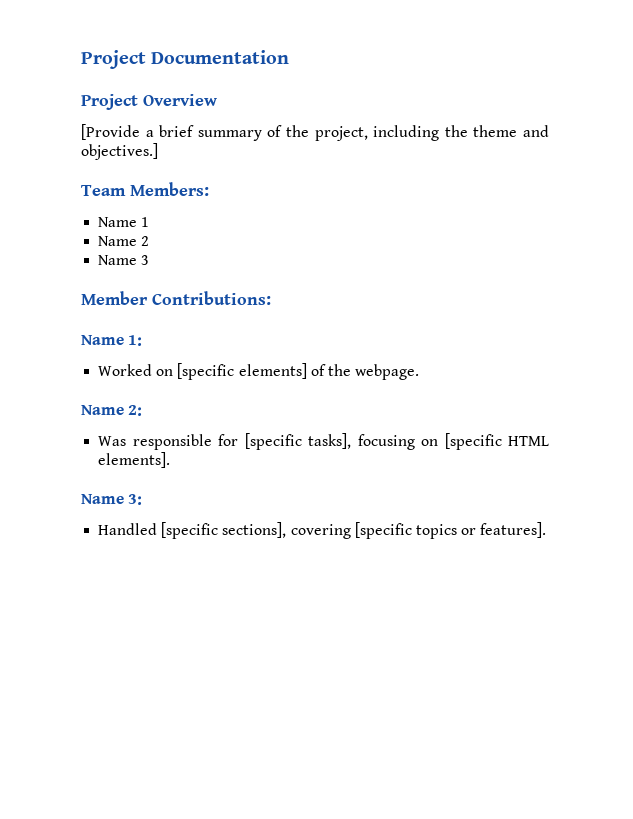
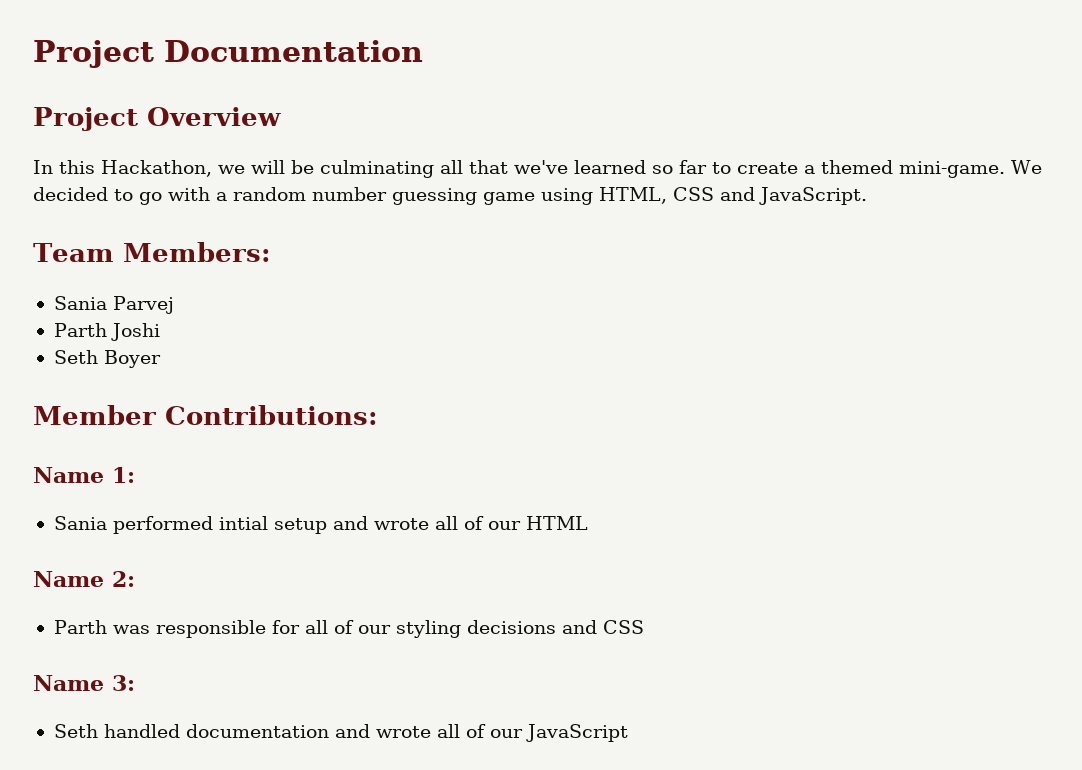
[81,124,549,141] [81,143,158,160] [81,182,209,196] [98,217,150,227] [98,236,150,246] [98,255,150,265] [81,291,271,305] [81,335,143,346] [98,363,420,380] [81,405,143,416] [98,433,549,450] [98,452,171,468] [81,494,143,505] [98,522,547,539] [Provide a brief summary of the project, including the theme and objectives.] // Team Members: // Name 1 // Name 2 // Name 3 // Member Contributions: // Name 1: // Worked on [specific elements] of the webpage. // Name 2: // Was responsible for [specific tasks], focusing on [specific HTML elements]. // Name 3: // Handled [specific sections], covering [specific topics or features]. -> [33,160,1042,178] [33,187,867,205] [33,242,271,262] [53,296,174,314] [53,323,160,341] [53,350,161,368] [33,405,378,425] [33,467,135,483] [53,516,588,534] [33,571,135,587] [53,620,644,638] [33,675,135,691] [53,724,628,742] In this Hackathon, we will be culminating all that we've learned so far to create a themed mini-game. We decided to go with a random number guessing game using HTML, CSS and JavaScript. // Team Members: // Sania Parvej // Parth Joshi // Seth Boyer // Member Contributions: // Name 1: // Sania performed intial setup and wrote all of our HTML // Name 2: // Parth was responsible for all of our styling decisions and CSS // Name 3: // Seth handled documentation and wrote all of our JavaScript

